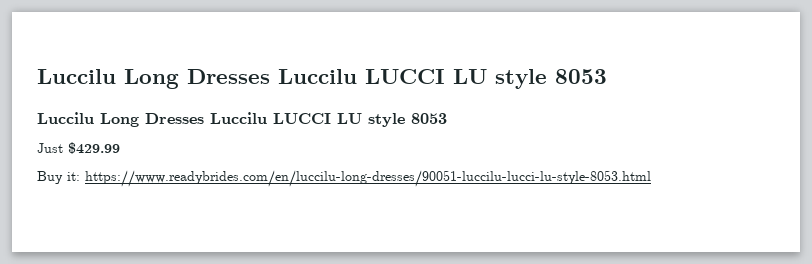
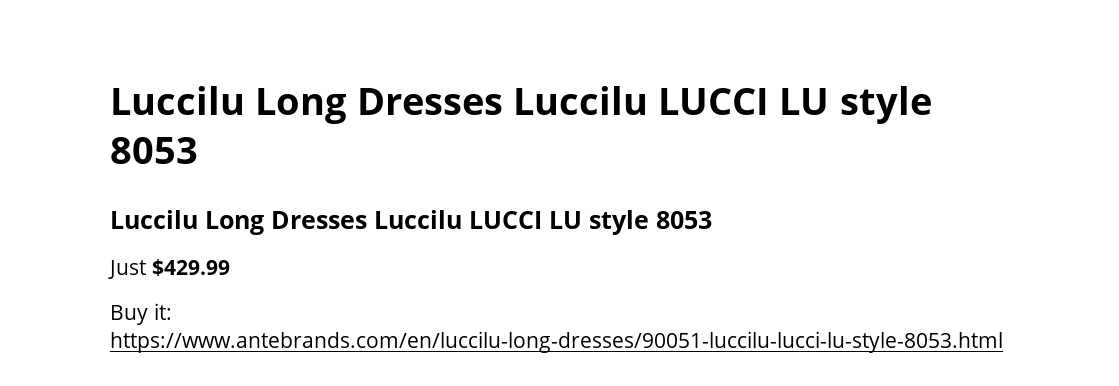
[85,170,651,187] https://www.readybrides.com/en/luccilu-long-dresses/90051-luccilu-lucci-lu-style-8053.html -> [110,331,1003,353] https://www.antebrands.com/en/luccilu-long-dresses/90051-luccilu-lucci-lu-style-8053.html

